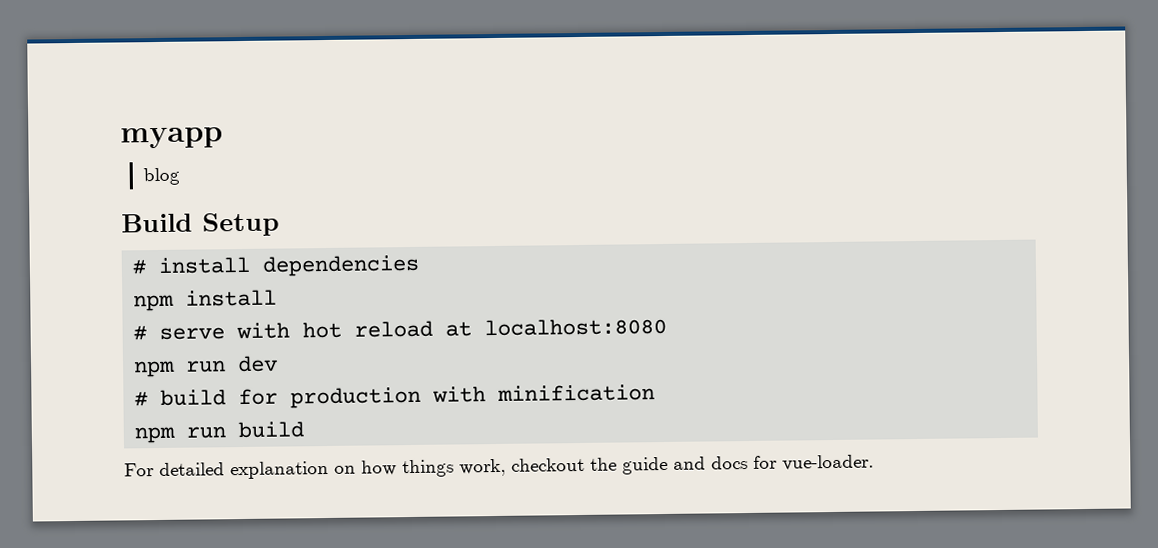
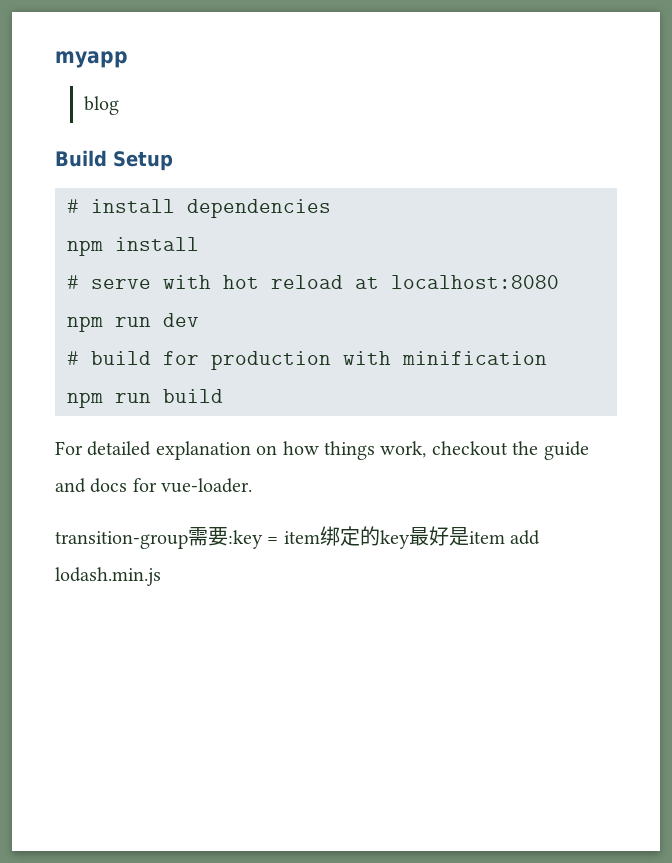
(874, 462) none -> [55,526,541,549] [55,567,161,586] // transition-group需要:key = item绑定的key最好是item add lodash.min.js

